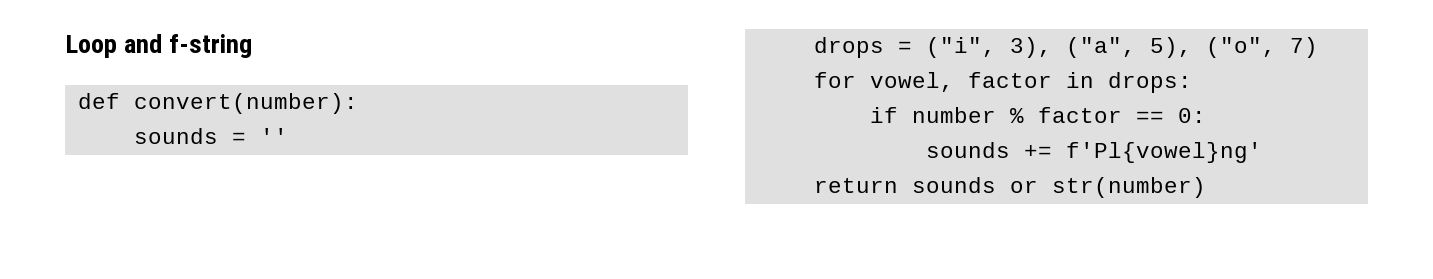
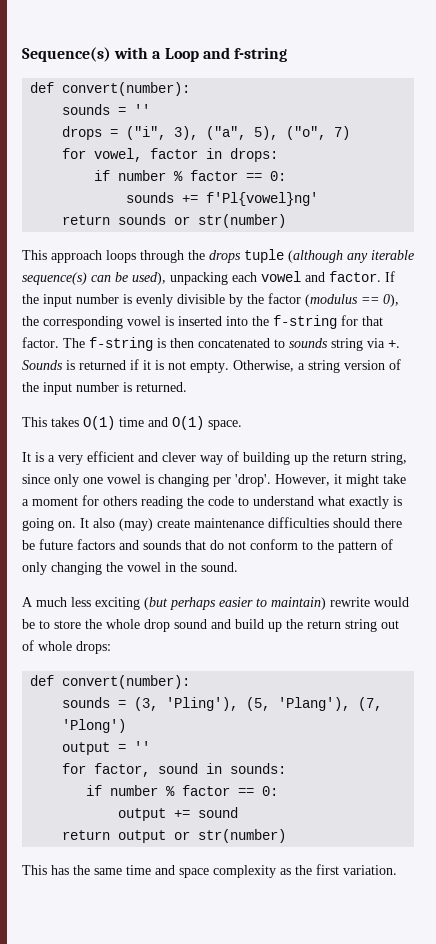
(65, 46) none -> [22,47,162,62] Sequence(s) with a
(1206, 187) none -> [22,249,414,263] [22,271,395,285] [22,293,399,307] [22,315,383,329] [22,337,400,351] [22,359,401,373] [22,382,187,395] [22,416,242,430] [22,451,407,465] [22,474,406,487] [22,495,402,509] [22,517,402,531] [22,539,393,553] [22,562,238,575] [22,597,409,610] [22,619,399,632] [22,640,111,654] [30,675,191,689] [62,697,383,711] [62,719,127,733] [62,741,151,755] [62,763,287,777] [86,785,279,796] [118,807,239,821] [62,829,287,843] [22,864,397,878] // This approach loops through the drops tuple (although any iterable sequence(s) can be used), unpacking each vowel and factor. If the input number is evenly divisible by the factor (modulus == 0), the corresponding vowel is inserted into the f-string for that factor. The f-string is then concatenated to sounds string via +. Sounds is returned if it is not empty. Otherwise, a string version of the input number is returned. // This takes O(1) time and O(1) space. // It is a very efficient and clever way of building up the return string, since only one vowel is changing per 'drop'. However, it might take a moment for others reading the code to understand what exactly is going on. It also (may) create maintenance difficulties should there be future factors and sounds that do not conform to the pattern of only changing the vowel in the sound. // A much less exciting (but perhaps easier to maintain) rewrite would be to store the whole drop sound and build up the return string out of whole drops: // def convert(number): // sounds = (3, 'Pling'), (5, 'Plang'), (7, 'Plong') // output = '' // for factor, sound in sounds: // if number % factor == 0: // output += sound // return output or str(number) // This has the same time and space complexity as the first variation.

